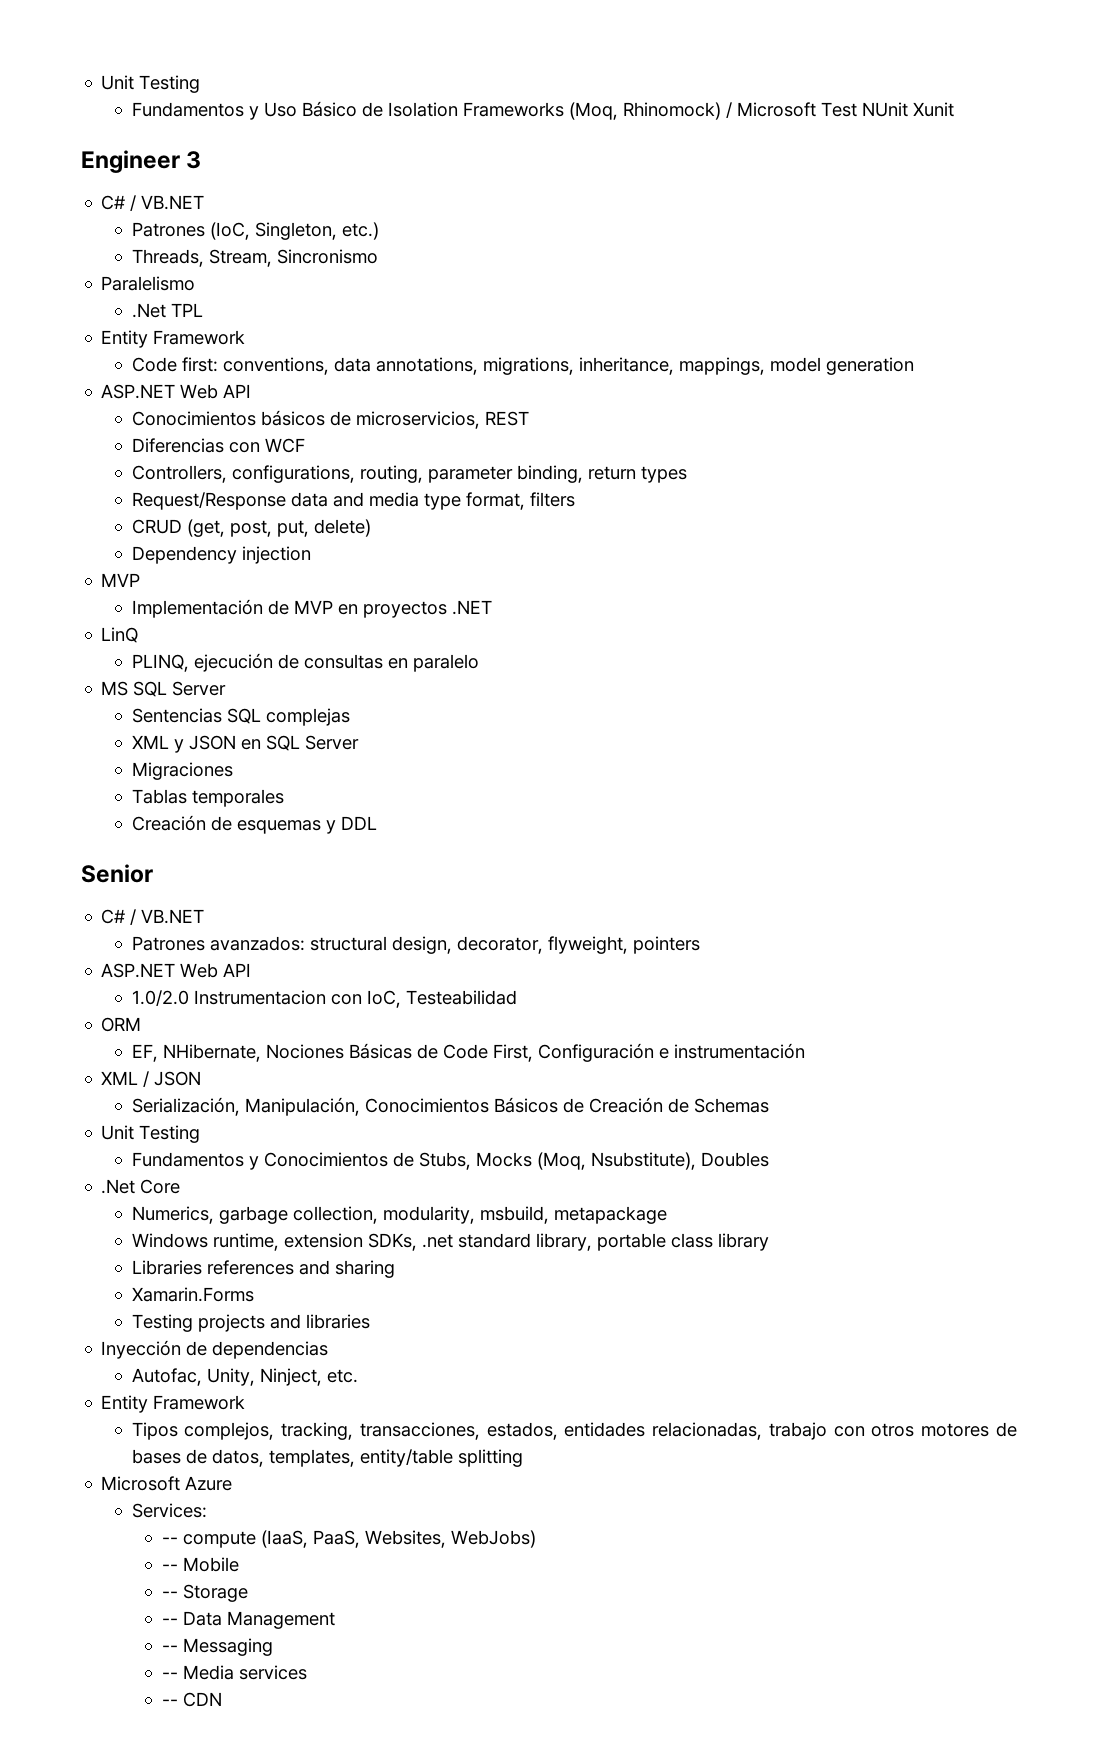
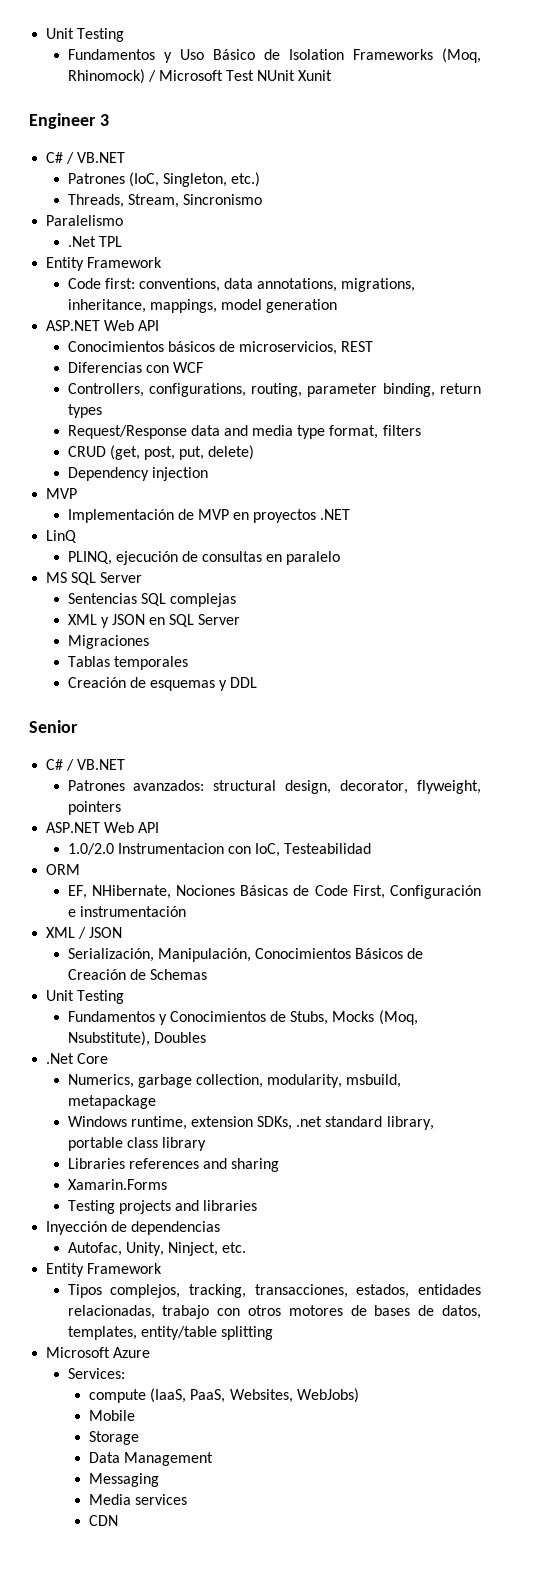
[161,1537,178,1544] -- -> (125, 1373) none
[161,1564,178,1571] -- -> (359, 1395) none
[161,1591,178,1598] -- -> (136, 1415) none
[161,1618,178,1625] -- -> (140, 1438) none
[161,1645,178,1652] -- -> (214, 1459) none
[161,1672,178,1679] -- -> (160, 1480) none
[161,1699,178,1706] -- -> (188, 1499) none

